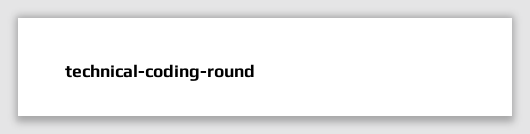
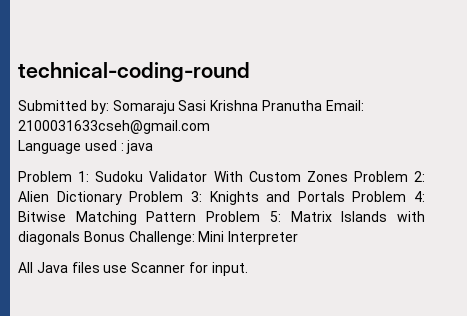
(255, 72) none -> [18,100,364,114] [18,120,210,134] [18,140,154,154] [18,171,425,182] [18,191,425,205] [18,211,425,225] [18,231,299,245] [18,262,248,276] // Submitted by: Somaraju Sasi Krishna Pranutha Email: 2100031633cseh@gmail.com // Language used : java // Problem 1: Sudoku Validator With Custom Zones Problem 2: Alien Dictionary Problem 3: Knights and Portals Problem 4: Bitwise Matching Pattern Problem 5: Matrix Islands with diagonals Bonus Challenge: Mini Interpreter // All Java files use Scanner for input.

